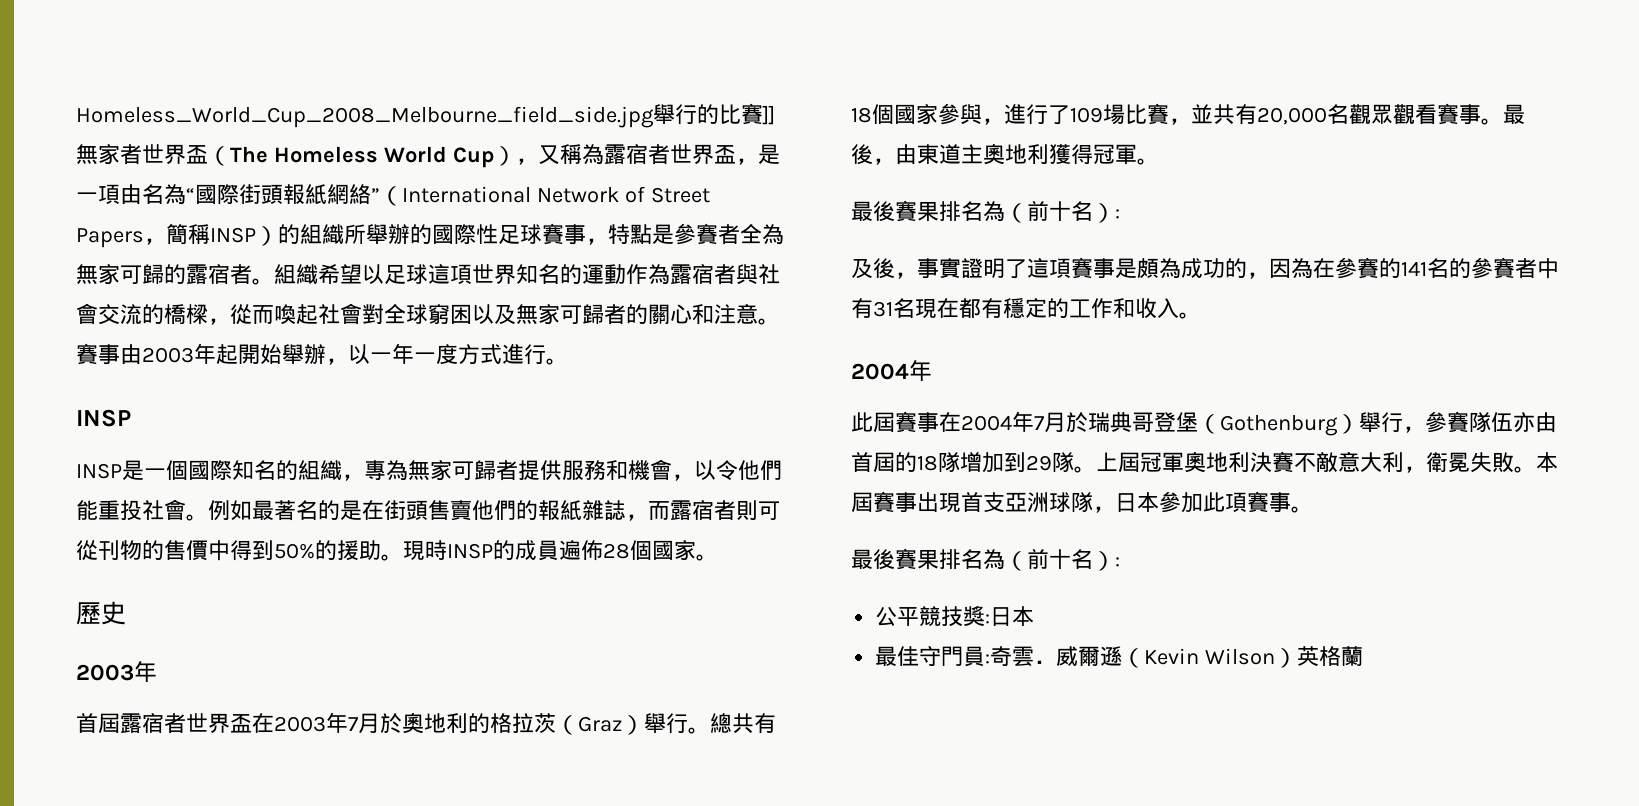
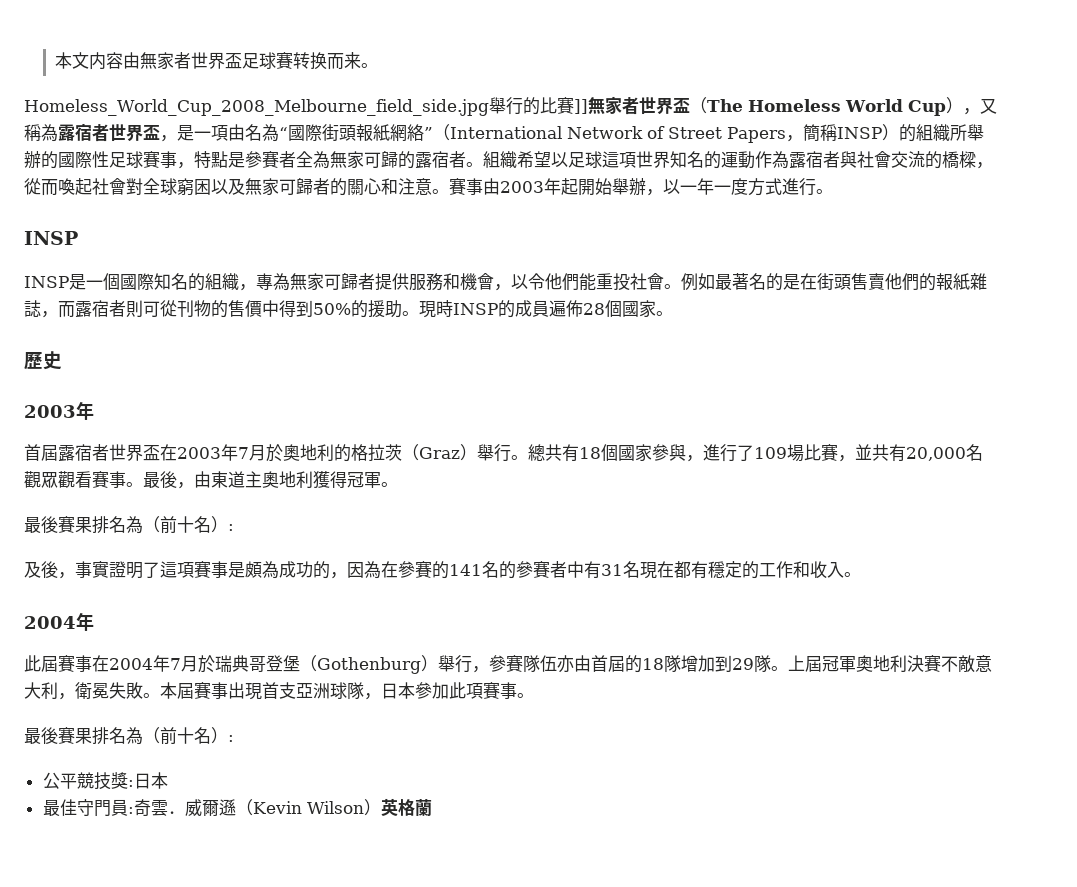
(76, 117) none -> [55,52,379,70] 本文内容由無家者世界盃足球賽转换而来。 //

